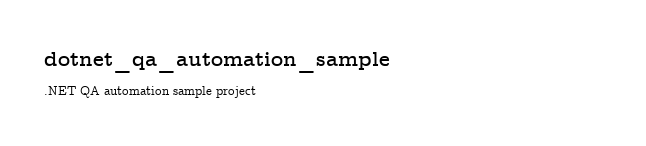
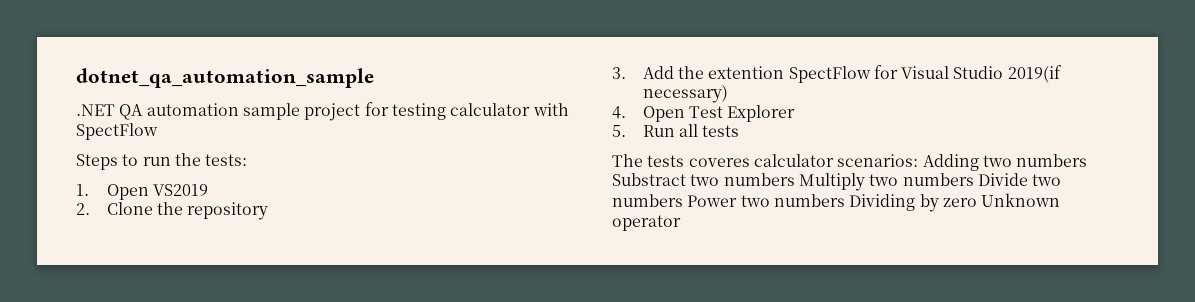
(256, 92) none -> [364,102,569,120] [76,123,158,140] [76,153,248,170] [76,184,208,200] [76,202,269,220] [612,65,1062,83] [642,85,728,103] [612,105,796,122] [612,124,740,137] [612,154,1088,171] [612,173,1062,191] [612,193,1061,212] [612,215,681,231] for testing calculator with SpectFlow // Steps to run the tests: // 1. Open VS2019 // 2. Clone the repository // 3. Add the extention SpectFlow for Visual Studio 2019(if necessary) // 4. Open Test Explorer // 5. Run all tests // The tests coveres calculator scenarios: Adding two numbers Substract two numbers Multiply two numbers Divide two numbers Power two numbers Dividing by zero Unknown operator

